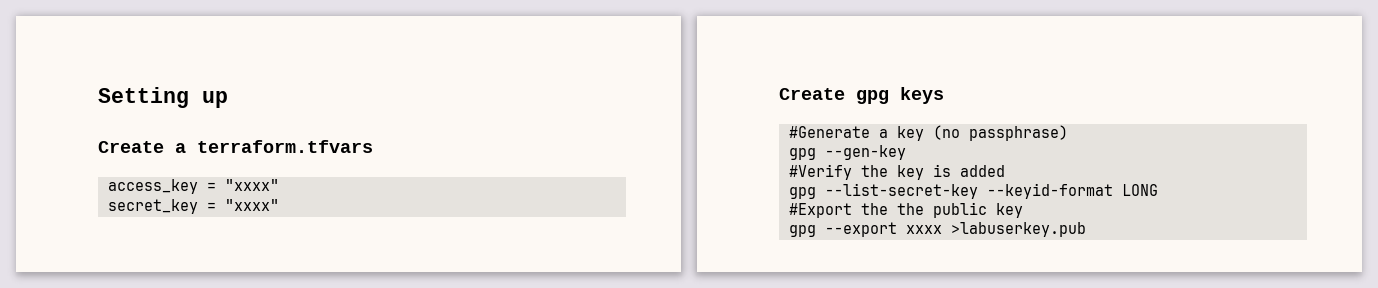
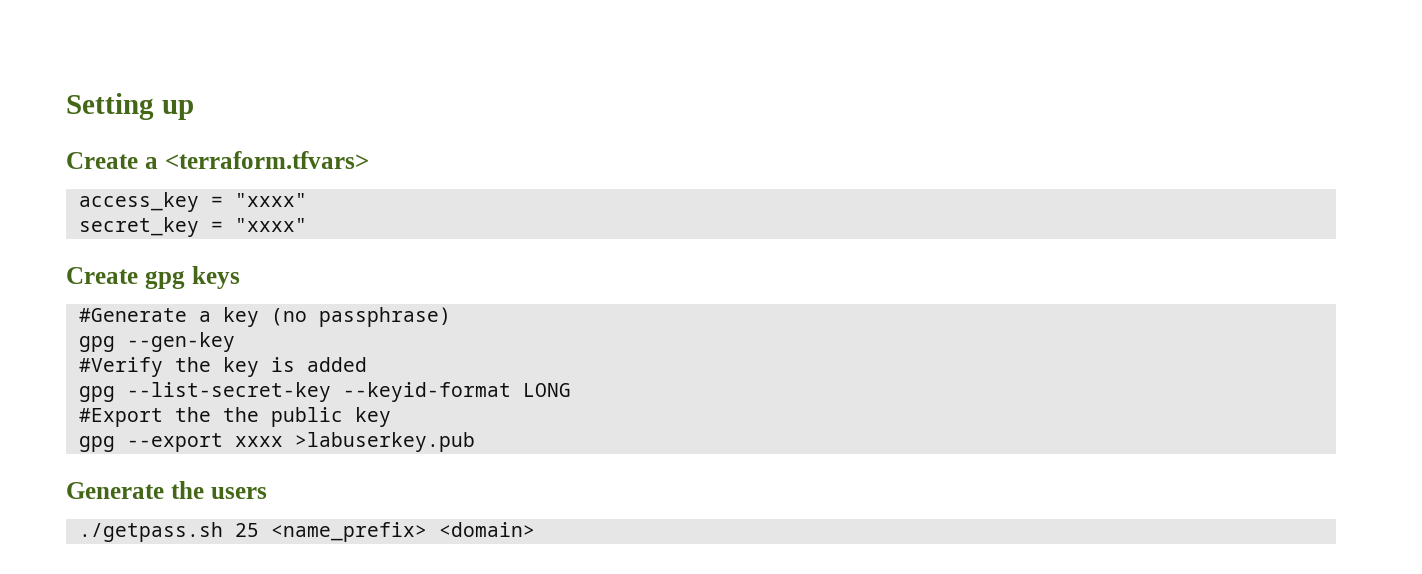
[197,140,373,153] terraform.tfvars -> [164,151,369,169] <terraform.tfvars>
(1086, 229) none -> [66,481,267,499] [78,522,535,542] // Generate the users // ./getpass.sh 25 <name_prefix> <domain>

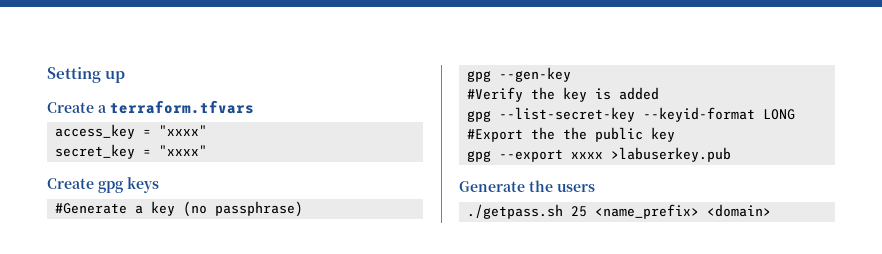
[164,151,369,169] <terraform.tfvars> -> [110,100,254,114] terraform.tfvars

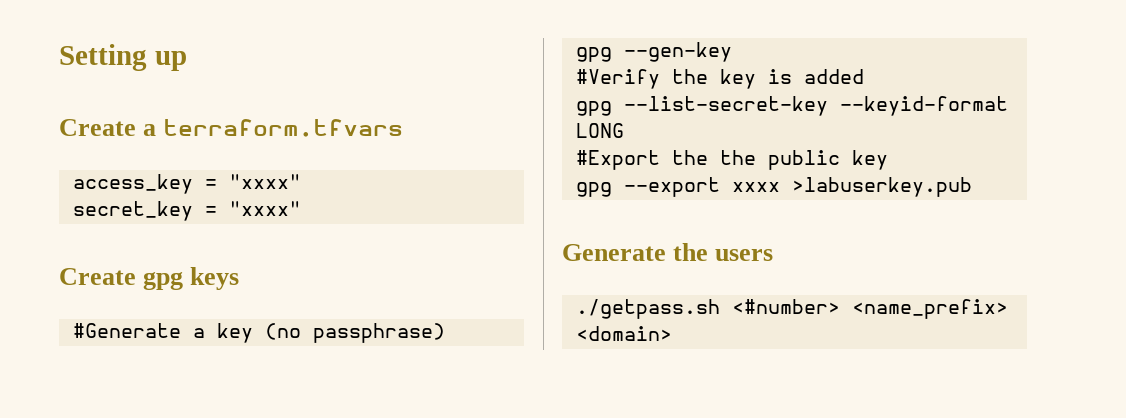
[571,206,588,217] 25 -> [731,299,840,314] <#number>

